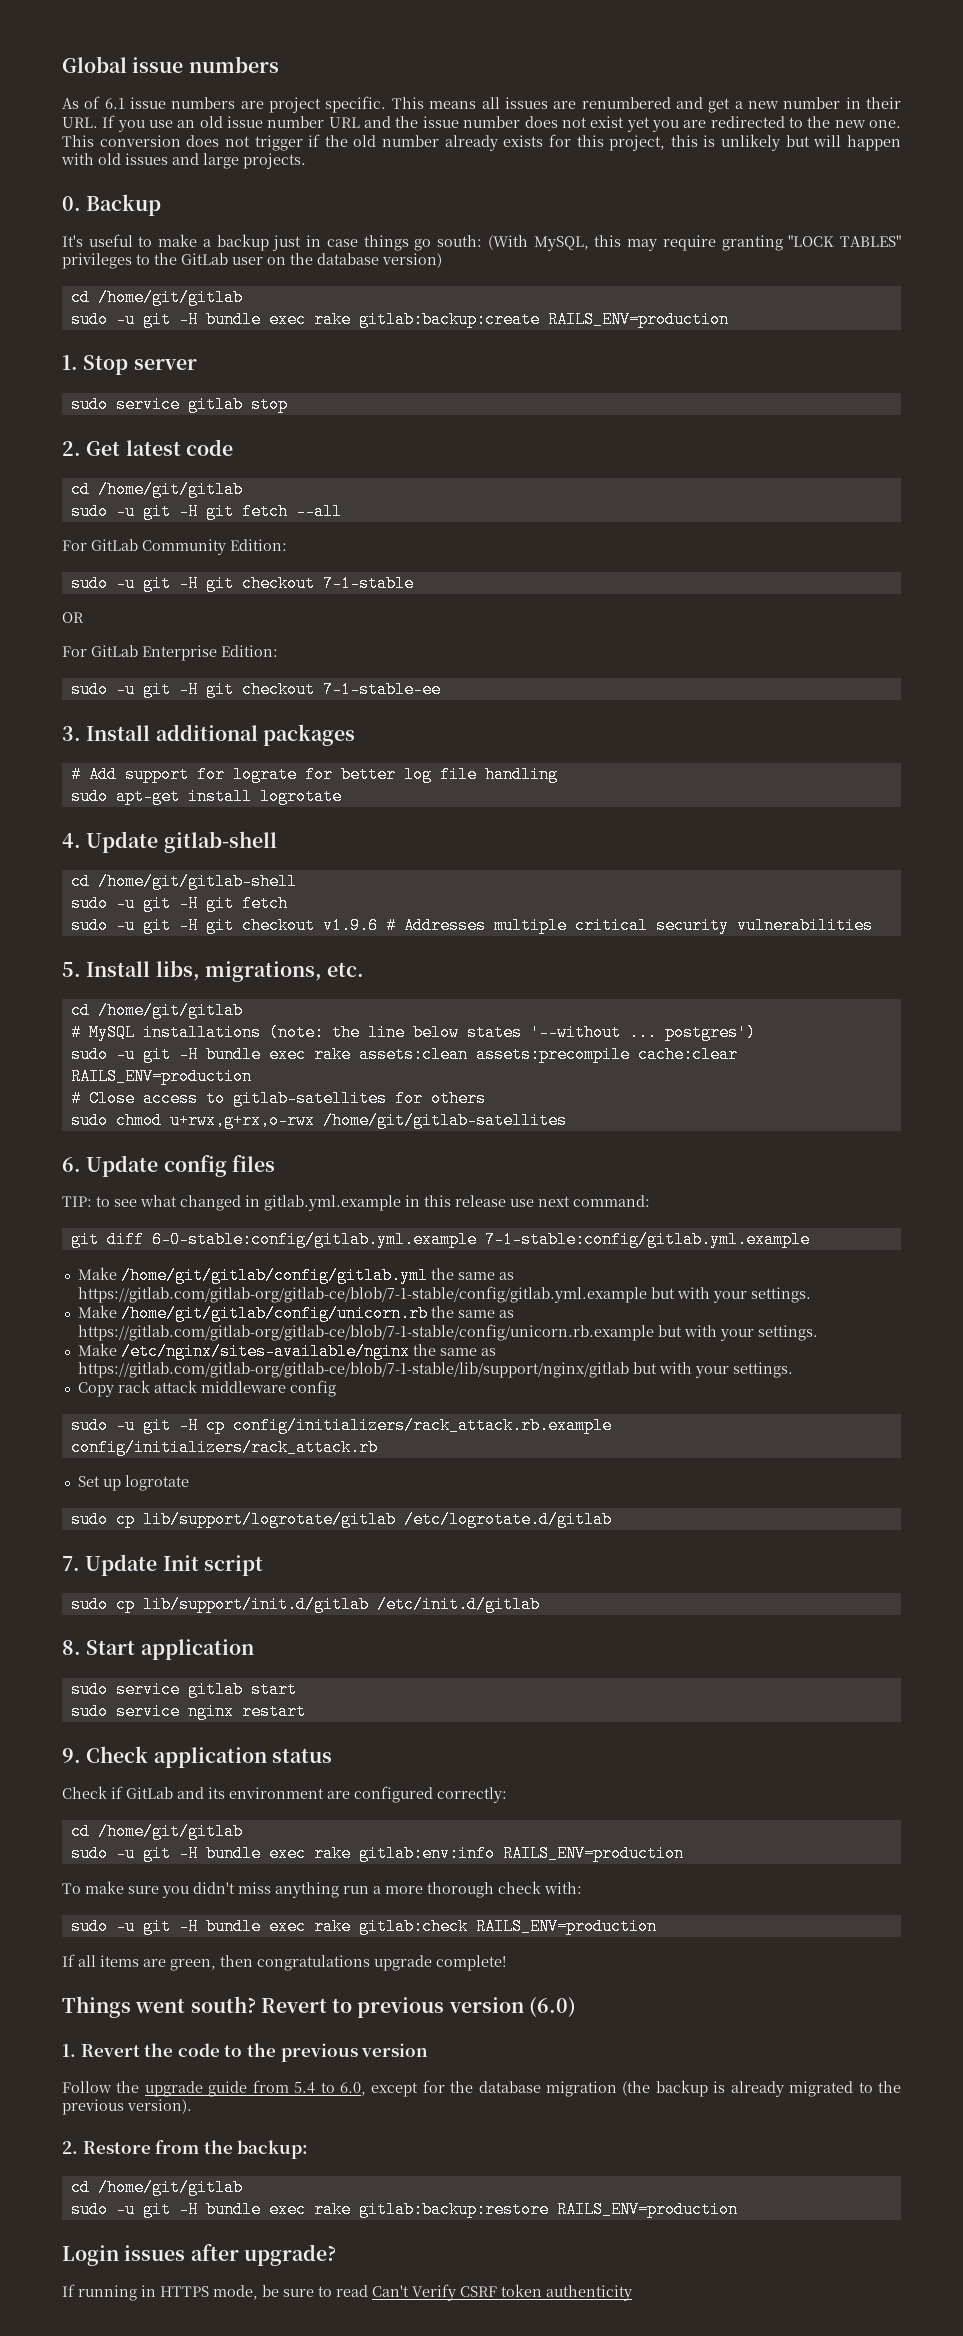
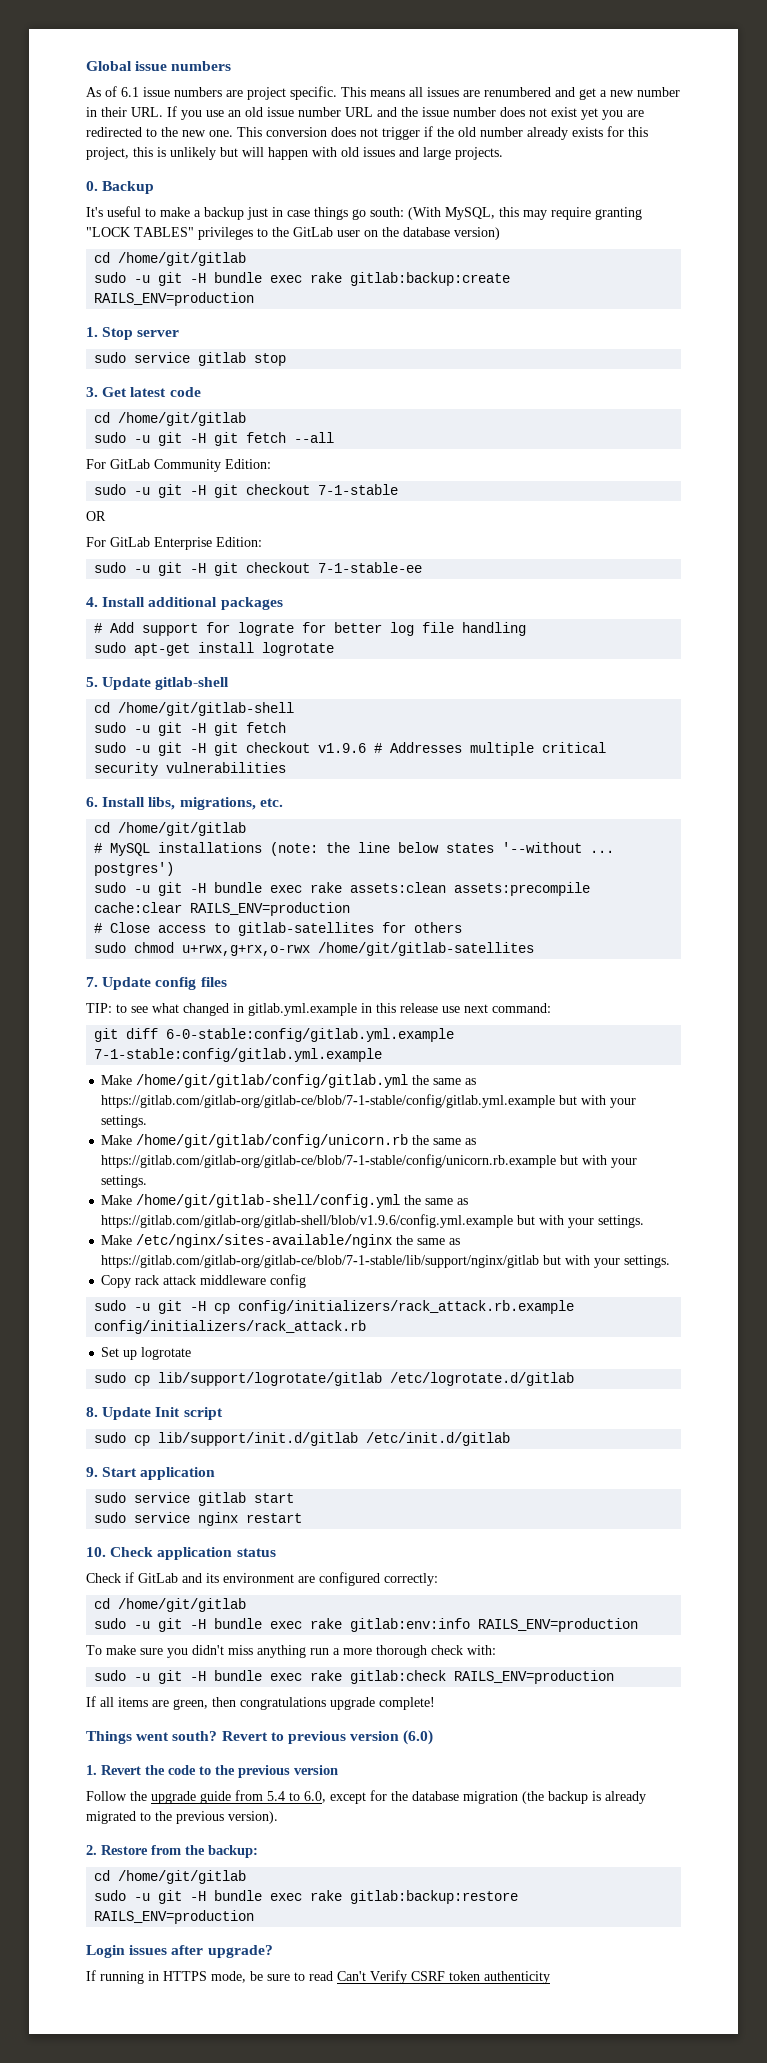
[62,441,81,456] 2. -> [86,387,98,397] 3.
[62,726,81,741] 3. -> [86,597,98,607] 4.
[62,833,81,848] 4. -> [86,677,98,687] 5.
[62,962,81,977] 5. -> [86,797,98,807] 6.
[62,1157,81,1172] 6. -> [86,977,98,987] 7.
(818, 1333) none -> [101,1194,469,1208] [101,1214,645,1228] // Make /home/git/gitlab-shell/config.yml the same as https://gitlab.com/gitlab-org/gitlab-shell/blob/v1.9.6/config.yml.example but with your settings.
[62,1556,80,1571] 7. -> [86,1407,98,1417] 8.
[62,1640,81,1655] 8. -> [86,1467,98,1477] 9.
[62,1748,81,1763] 9. -> [86,1547,106,1557] 10.

